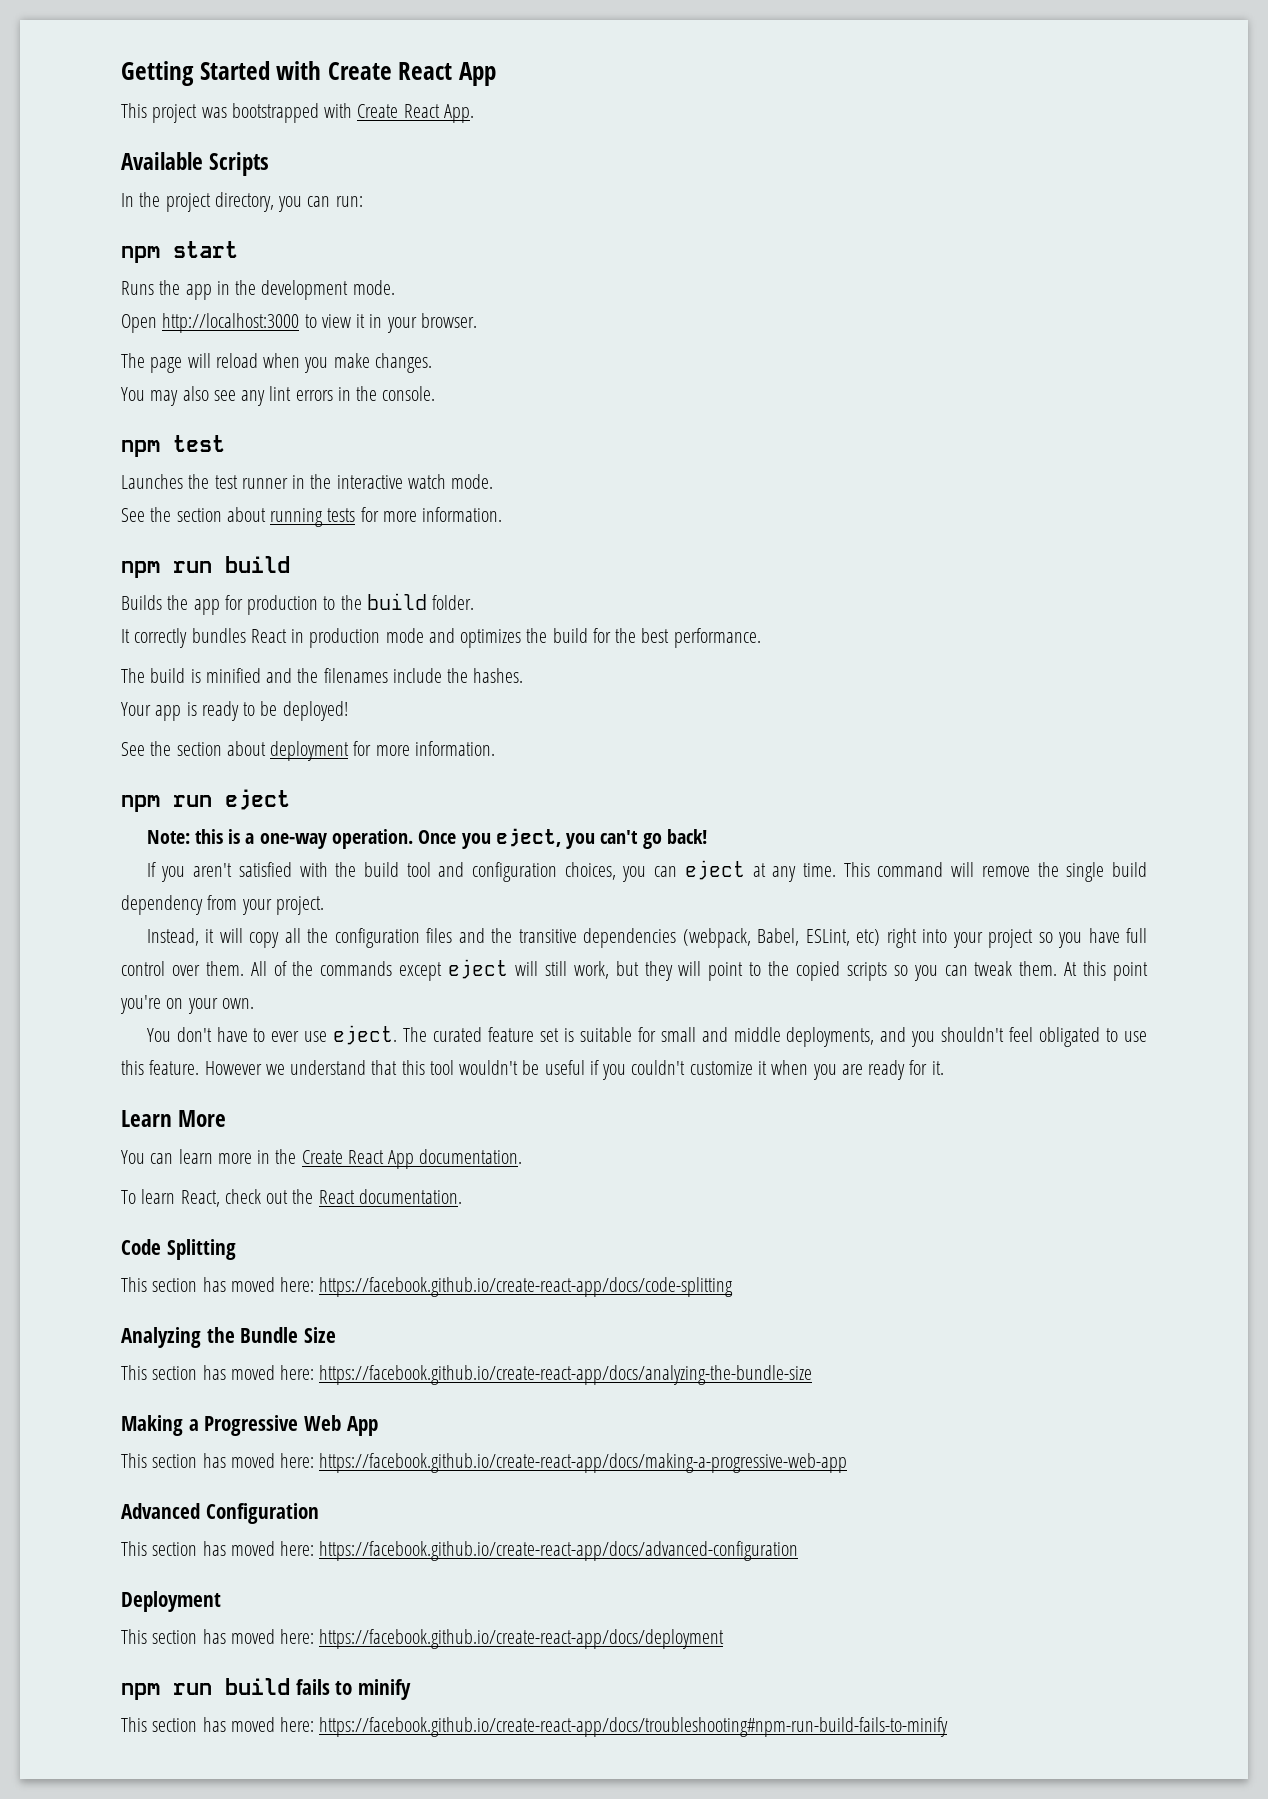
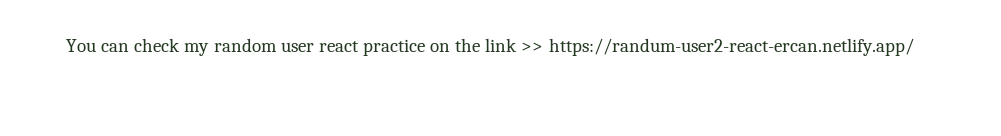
[121,61,497,86] [121,103,474,123] [121,152,270,176] [121,192,363,212] [121,241,238,263] [121,280,395,300] [121,313,477,333] [121,353,432,373] [121,386,436,406] [121,435,225,457] [121,474,494,489] [121,507,503,527] [121,556,290,578] [121,593,475,615] [121,628,761,648] [121,668,524,683] [121,701,348,721] [121,741,495,761] [121,789,290,812] [146,828,707,849] [146,860,1147,882] [121,895,324,915] [146,928,1148,948] [121,959,1149,981] [120,995,254,1014] [146,1025,1147,1047] [121,1060,944,1080] [121,1110,227,1127] [121,1149,523,1169] [121,1189,462,1207] [121,1239,236,1260] [121,1277,734,1297] [121,1327,337,1348] [121,1365,813,1385] [121,1415,378,1436] [121,1453,848,1473] [121,1503,319,1524] [121,1541,799,1561] [121,1591,221,1612] [121,1629,725,1649] [121,1678,412,1700] [121,1717,949,1737] Getting Started with Create React App // This project was bootstrapped with Create React App. // Available Scripts // In the project directory, you can run: // npm start // Runs the app in the development mode. // Open http://localhost:3000 to view it in your browser. // The page will reload when you make changes. // You may also see any lint errors in the console. // npm test // Launches the test runner in the interactive watch mode. // See the section about running tests for more information. // npm run build // Builds the app for production to the build folder. // It correctly bundles React in production mode and optimizes the build for the best performance. // The build is minified and the filenames include the hashes. // Your app is ready to be deployed! // See the section about deployment for more information. // npm run eject // Note: this is a one-way operation. Once you eject, you can't go back! // If you aren't satisfied with the build tool and configuration choices, you can eject at any time. This command will remove the single build dependency from your project. // Instead, it will copy all the configuration files and the transitive dependencies (webpack, Babel, ESLint, etc) right into your project so you have full control over them. All of the commands except eject will still work, but they will point to the copied scripts so you can tweak them. At this point you're on your own. // You don't have to ever use eject. The curated feature set is suitable for small and middle deployments, and you shouldn't feel obligated to use this feature. However we understand that this tool wouldn't be useful if you couldn't customize it when you are ready for it. // Learn More // You can learn more in the Create React App documentation. // To learn React, check out the React documentation. // Code Splitting // This section has moved here: https://facebook.github.io/create-react-app/docs/code-splitting // Analyzing the Bundle Size // This section has moved here: https://facebook.github.io/create-react-app/docs/analyzing-the-bundle-size // Making a Progressive Web App // This section has moved here: https://facebook.github.io/create-react-app/docs/making-a-progressive-web-app // Advanced Configuration // This section has moved here: https://facebook.github.io/create-react-app/docs/advanced-configuration // Deployment // This section has moved here: https://facebook.github.io/create-react-app/docs/deployment // npm run build fails to minify // This section has moved here: https://facebook.github.io/create-react-app/docs/troubleshooting#npm-run-build-fails-to-minify -> [66,38,914,56] You can check my random user react practice on the link >> https://randum-user2-react-ercan.netlify.app/

